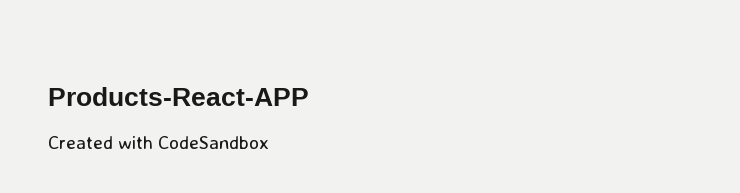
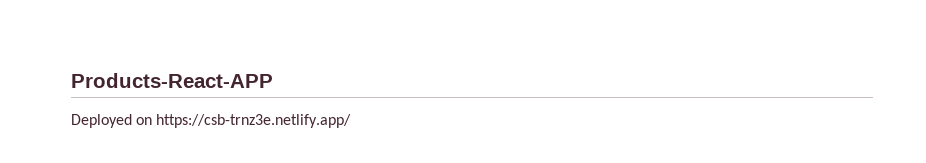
[48,136,270,149] Created with CodeSandbox -> [71,114,352,128] Deployed on https://csb-trnz3e.netlify.app/

